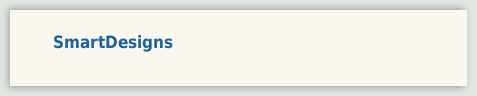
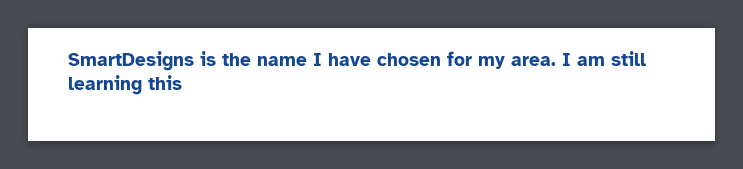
(173, 43) none -> [200,51,646,69] [68,75,182,95] is the name I have chosen for my area. I am still learning this

